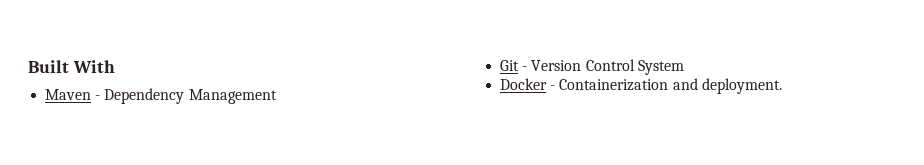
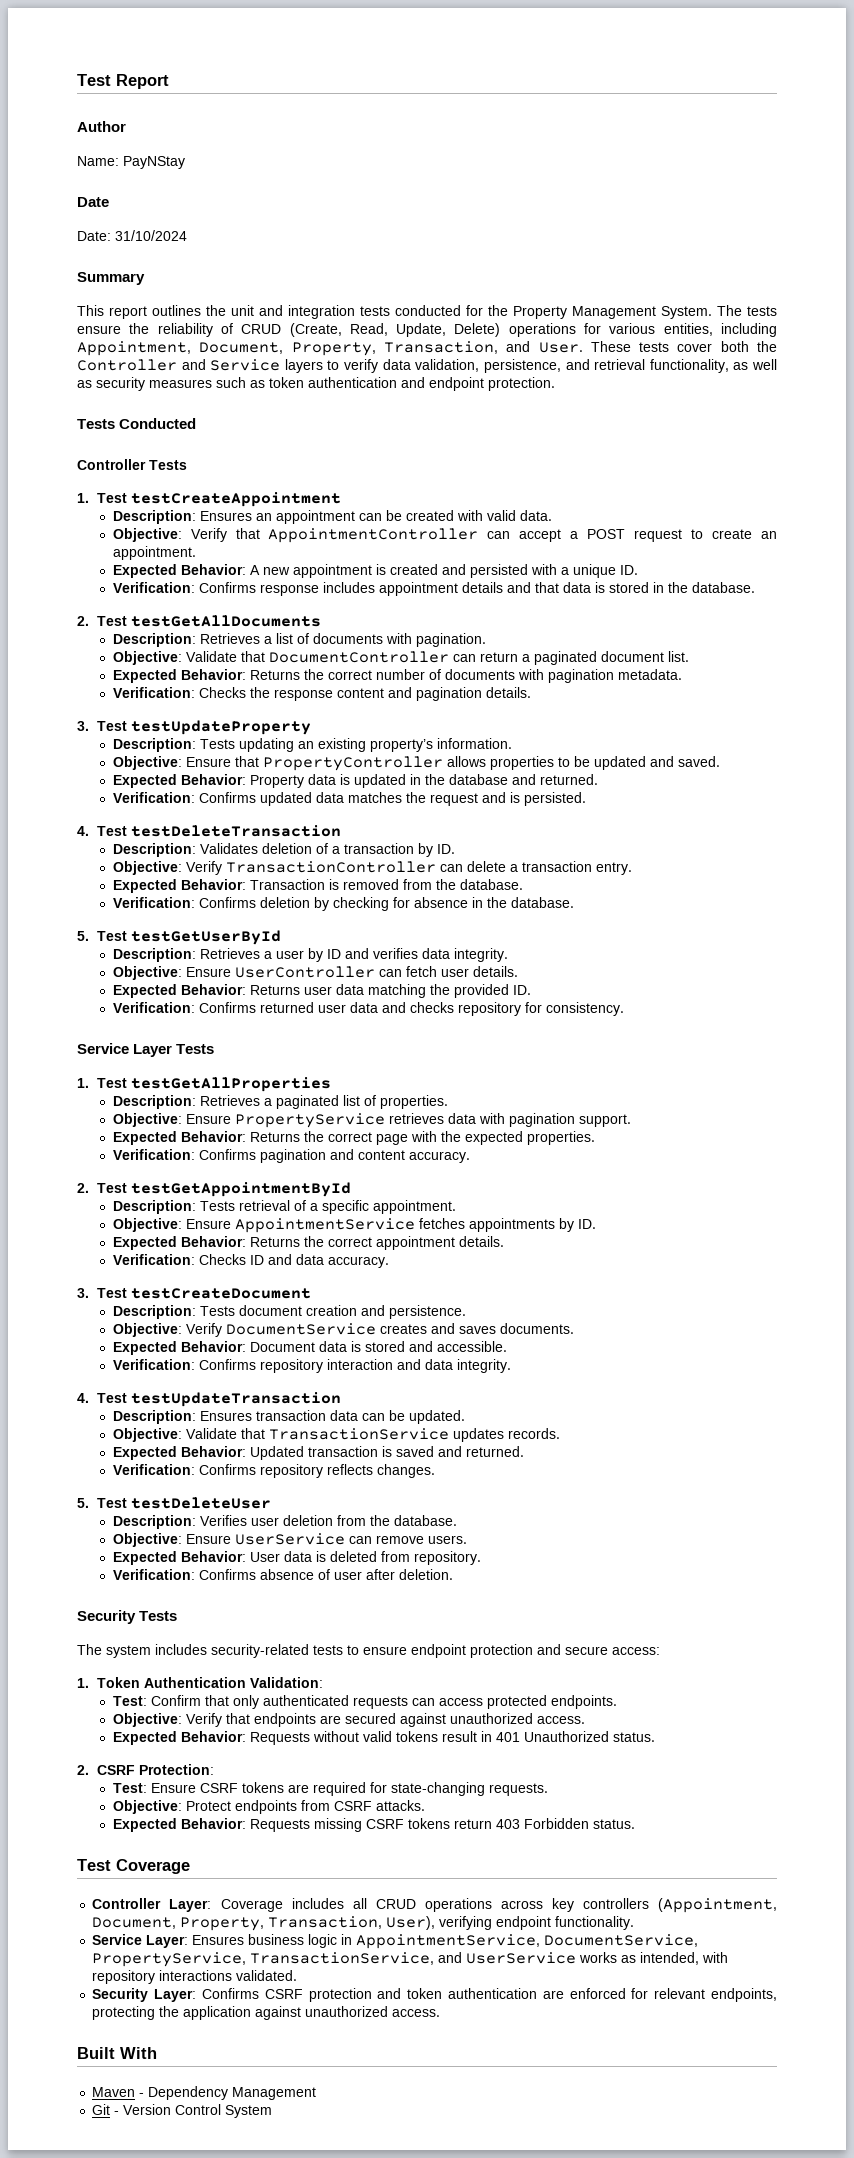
(28, 66) none -> [77,74,169,89] [77,121,126,132] [77,156,185,169] [77,197,109,207] [77,230,187,241] [77,272,145,285] [77,305,777,319] [77,323,777,337] [77,341,777,356] [77,359,778,373] [77,377,555,391] [77,418,197,429] [77,459,187,470] [77,492,342,507] [112,510,552,524] [112,528,777,543] [112,546,196,560] [112,564,638,578] [112,582,755,596] [77,615,322,627] [112,633,486,647] [112,651,689,665] [112,669,682,683] [112,687,531,701] [77,720,312,735] [112,738,512,752] [112,756,720,771] [112,774,598,788] [112,792,586,806] [77,825,342,837] [112,843,455,857] [112,861,632,875] [112,879,523,893] [112,897,574,911] [77,930,282,945] [112,948,508,962] [112,966,518,980] [112,984,531,998] [112,1002,624,1016] [77,1043,215,1057] [77,1077,332,1092] [112,1095,448,1109] [112,1113,631,1128] [112,1131,595,1145] [112,1149,470,1163] [77,1182,352,1197] [112,1200,456,1214] [112,1218,596,1233] [112,1236,504,1250] [112,1254,389,1268] [77,1288,312,1299] [112,1305,466,1319] [112,1323,574,1337] [112,1341,507,1355] [112,1359,511,1373] [77,1392,342,1407] [112,1410,465,1424] [112,1428,560,1442] [112,1446,524,1460] [112,1464,435,1478] [77,1497,272,1509] [112,1515,457,1529] [112,1533,467,1547] [112,1551,481,1565] [112,1569,453,1580] [77,1610,178,1624] [77,1644,660,1658] [77,1677,324,1688] [112,1695,617,1709] [112,1713,585,1727] [112,1731,655,1745] [77,1764,215,1775] [112,1782,548,1796] [112,1800,425,1814] [112,1818,635,1832] [77,1859,190,1874] [92,1898,777,1913] [92,1916,635,1931] [92,1934,699,1949] [92,1952,729,1967] [92,1970,298,1984] [92,1988,777,2002] [92,2006,441,2020] Test Report // Author // Name: PayNStay // Date // Date: 31/10/2024 // Summary // This report outlines the unit and integration tests conducted for the Property Management System. The tests ensure the reliability of CRUD (Create, Read, Update, Delete) operations for various entities, including Appointment, Document, Property, Transaction, and User. These tests cover both the Controller and Service layers to verify data validation, persistence, and retrieval functionality, as well as security measures such as token authentication and endpoint protection. // Tests Conducted // Controller Tests // 1. Test testCreateAppointment // Description: Ensures an appointment can be created with valid data. // Objective: Verify that AppointmentController can accept a POST request to create an appointment. // Expected Behavior: A new appointment is created and persisted with a unique ID. // Verification: Confirms response includes appointment details and that data is stored in the database. // 2. Test testGetAllDocuments // Description: Retrieves a list of documents with pagination. // Objective: Validate that DocumentController can return a paginated document list. // Expected Behavior: Returns the correct number of documents with pagination metadata. // Verification: Checks the response content and pagination details. // 3. Test testUpdateProperty // Description: Tests updating an existing property’s information. // Objective: Ensure that PropertyController allows properties to be updated and saved. // Expected Behavior: Property data is updated in the database and returned. // Verification: Confirms updated data matches the request and is persisted. // 4. Test testDeleteTransaction // Description: Validates deletion of a transaction by ID. // Objective: Verify TransactionController can delete a transaction entry. // Expected Behavior: Transaction is removed from the database. // Verification: Confirms deletion by checking for absence in the database. // 5. Test testGetUserById // Description: Retrieves a user by ID and verifies data integrity. // Objective: Ensure UserController can fetch user details. // Expected Behavior: Returns user data matching the provided ID. // Verification: Confirms returned user data and checks repository for consistency. // Service Layer Tests // 1. Test testGetAllProperties // Description: Retrieves a paginated list of properties. // Objective: Ensure PropertyService retrieves data with pagination support. // Expected Behavior: Returns the correct page with the expected properties. // Verification: Confirms pagination and content accuracy. // 2. Test testGetAppointmentById // Description: Tests retrieval of a specific appointment. // Objective: Ensure AppointmentService fetches appointments by ID. // Expected Behavior: Returns the correct appointment details. // Verification: Checks ID and data accuracy. // 3. Test testCreateDocument // Description: Tests document creation and persistence. // Objective: Verify DocumentService creates and saves documents. // Expected Behavior: Document data is stored and accessible. // Verification: Confirms repository interaction and data integrity. // 4. Test testUpdateTransaction // Description: Ensures transaction data can be updated. // Objective: Validate that TransactionService updates records. // Expected Behavior: Updated transaction is saved and returned. // Verification: Confirms repository reflects changes. // 5. Test testDeleteUser // Description: Verifies user deletion from the database. // Objective: Ensure UserService can remove users. // Expected Behavior: User data is deleted from repository. // Verification: Confirms absence of user after deletion. // Security Tests // The system includes security-related tests to ensure endpoint protection and secure access: // 1. Token Authentication Validation: // Test: Confirm that only authenticated requests can access protected endpoints. // Objective: Verify that endpoints are secured against unauthorized access. // Expected Behavior: Requests without valid tokens result in 401 Unauthorized status. // 2. CSRF Protection: // Test: Ensure CSRF tokens are required for state-changing requests. // Objective: Protect endpoints from CSRF attacks. // Expected Behavior: Requests missing CSRF tokens return 403 Forbidden status. // Test Coverage // Controller Layer: Coverage includes all CRUD operations across key controllers (Appointment, Document, Property, Transaction, User), verifying endpoint functionality. // Service Layer: Ensures business logic in AppointmentService, DocumentService, PropertyService, TransactionService, and UserService works as intended, with repository interactions validated. // Security Layer: Confirms CSRF protection and token authentication are enforced for relevant endpoints, protecting the application against unauthorized access. //
[500,78,782,94] // Docker - Containerization and deployment. -> (273, 2111) none

